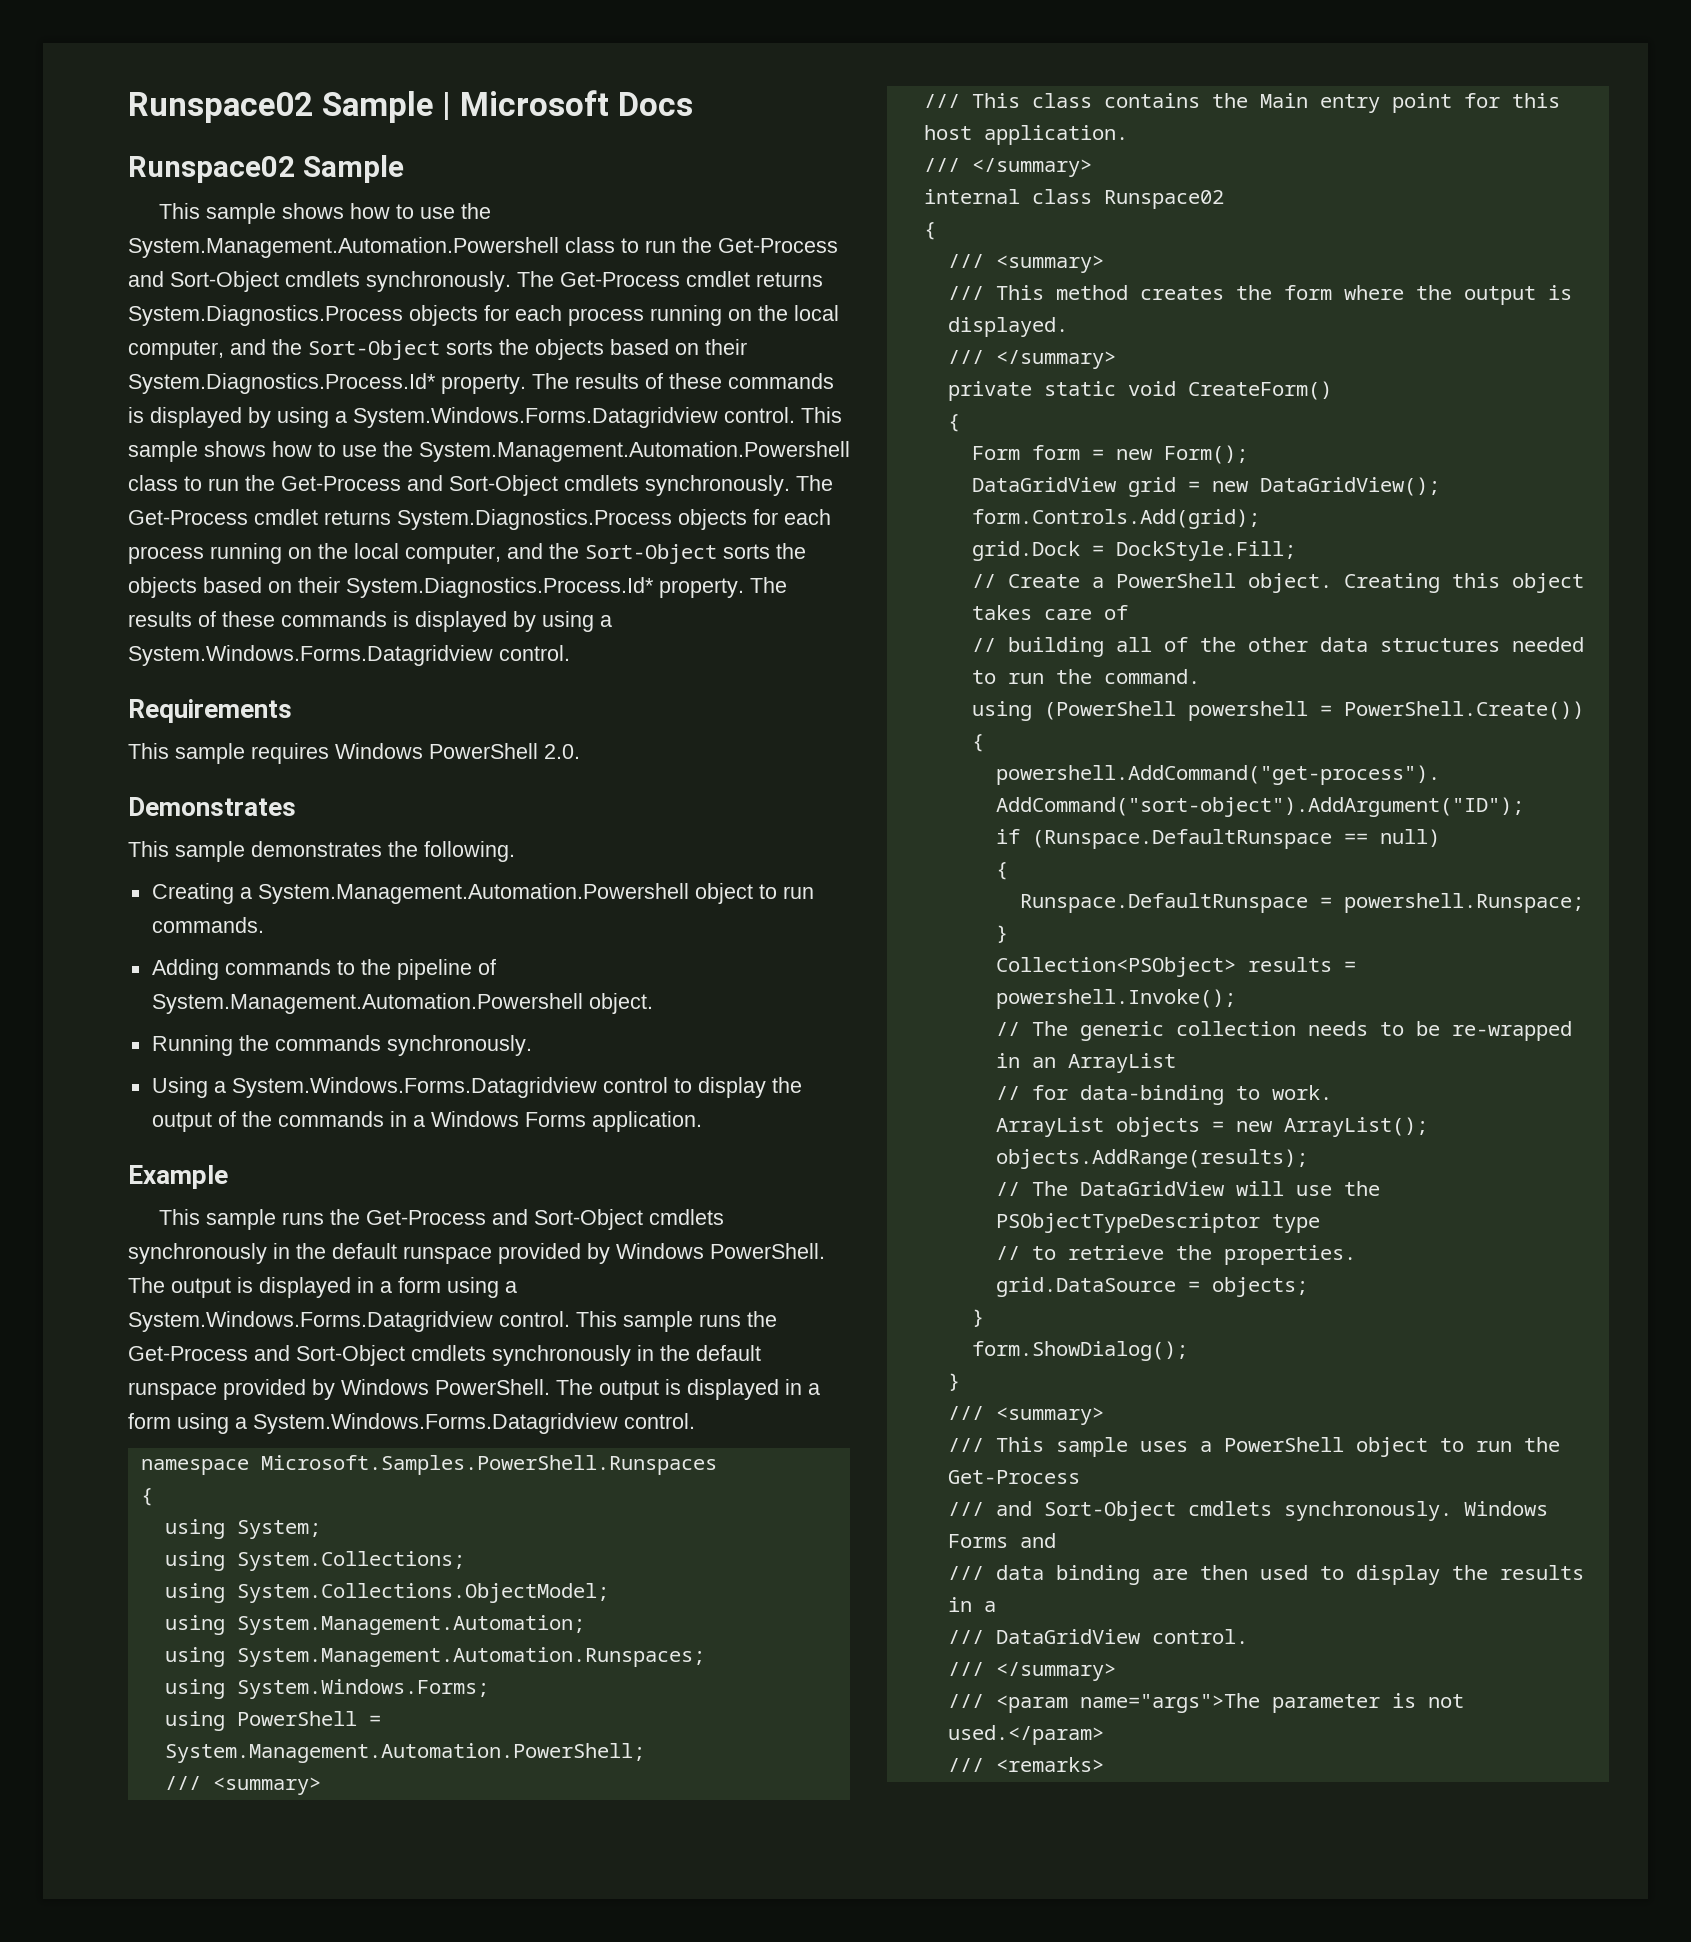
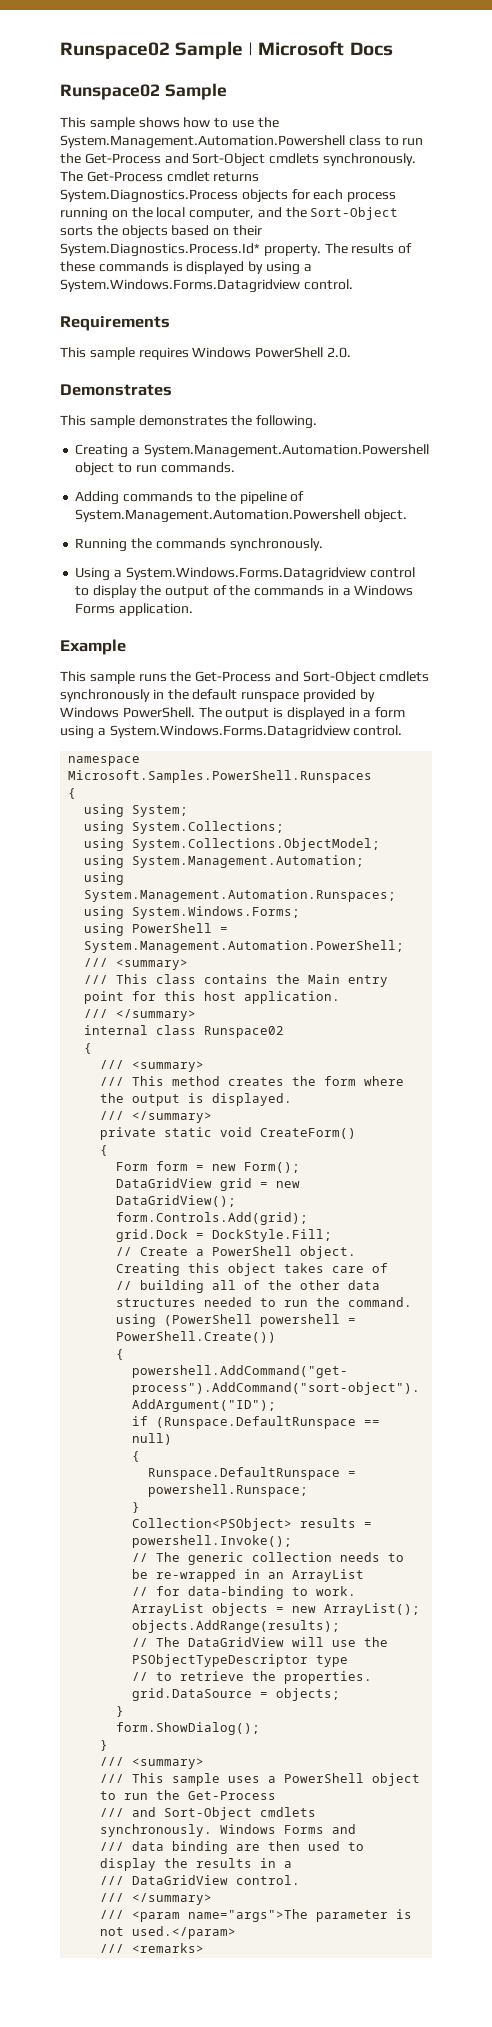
[801,407,842,423] [128,441,850,462] [128,475,833,496] [128,509,831,530] [128,543,806,564] [128,577,787,598] [128,611,612,632] [128,645,570,666] This sample shows how to use the System.Management.Automation.Powershell class to run the Get-Process and Sort-Object cmdlets synchronously. The Get-Process cmdlet returns System.Diagnostics.Process objects for each process running on the local computer, and the Sort-Object sorts the objects based on their System.Diagnostics.Process.Id* property. The results of these commands is displayed by using a System.Windows.Forms.Datagridview control. -> (353, 284) none
[576,1311,777,1332] [128,1345,761,1366] [128,1379,820,1400] [128,1413,695,1434] This sample runs the Get-Process and Sort-Object cmdlets synchronously in the default runspace provided by Windows PowerShell. The output is displayed in a form using a System.Windows.Forms.Datagridview control. -> (403, 730) none

